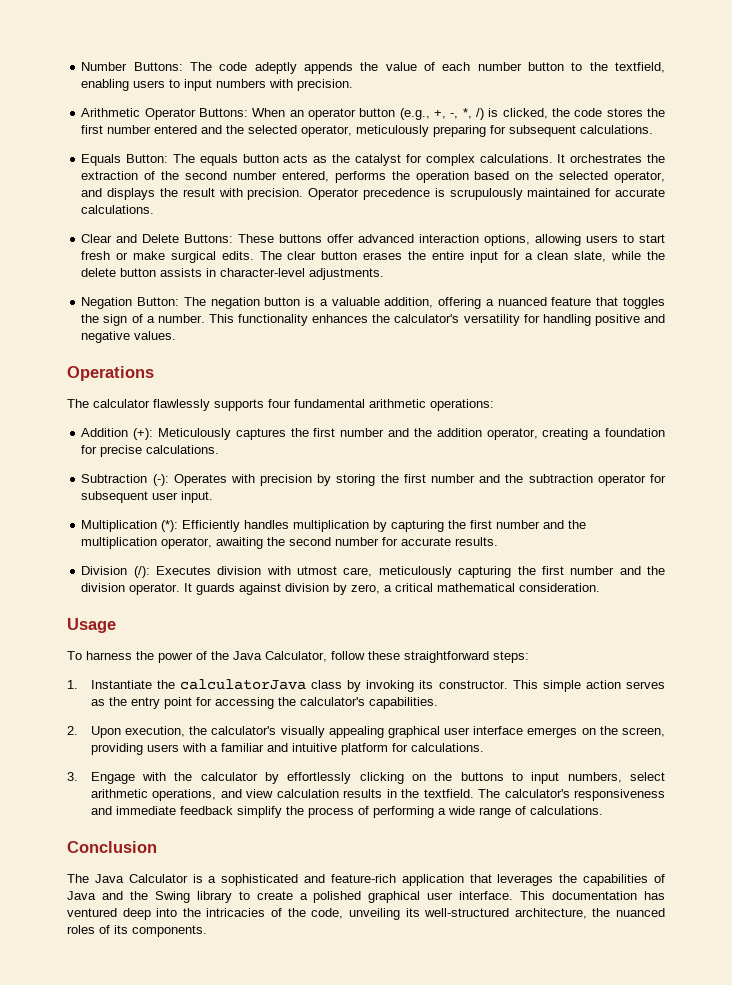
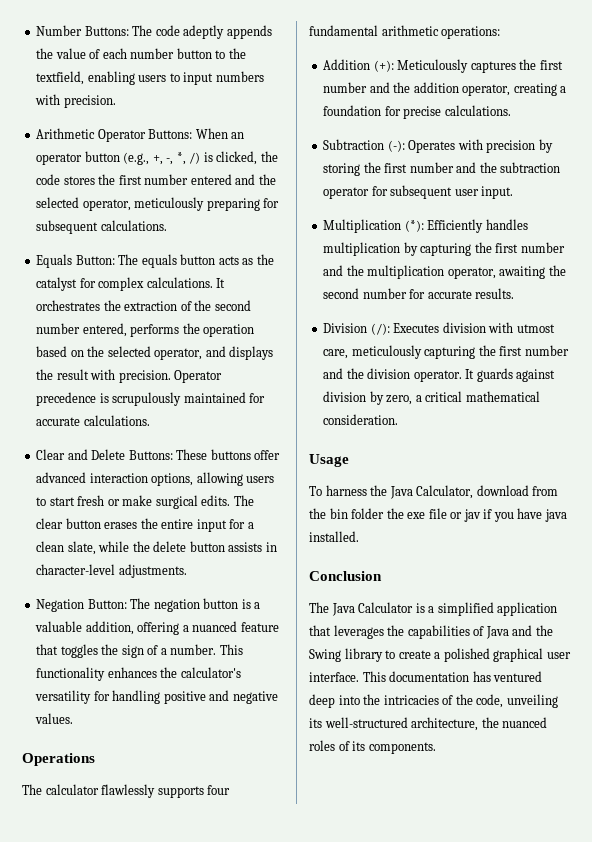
[158,651,529,663] [67,679,665,692] [90,697,438,709] [67,726,665,738] [90,743,484,755] [67,772,666,784] [90,789,665,801] [90,806,603,818] power of the Java Calculator, follow these straightforward steps: // 1. Instantiate the calculatorJava class by invoking its constructor. This simple action serves as the entry point for accessing the calculator's capabilities. // 2. Upon execution, the calculator's visually appealing graphical user interface emerges on the screen, providing users with a familiar and intuitive platform for calculations. // 3. Engage with the calculator by effortlessly clicking on the buttons to input numbers, select arithmetic operations, and view calculation results in the textfield. The calculator's responsiveness and immediate feedback simplify the process of performing a wide range of calculations. -> [389,485,559,499] [309,508,567,522] [309,531,359,542] Java Calculator, download from the bin folder the exe file or jav if you have java installed.
[221,874,396,886] sophisticated and feature-rich -> [437,602,494,616] simplified

